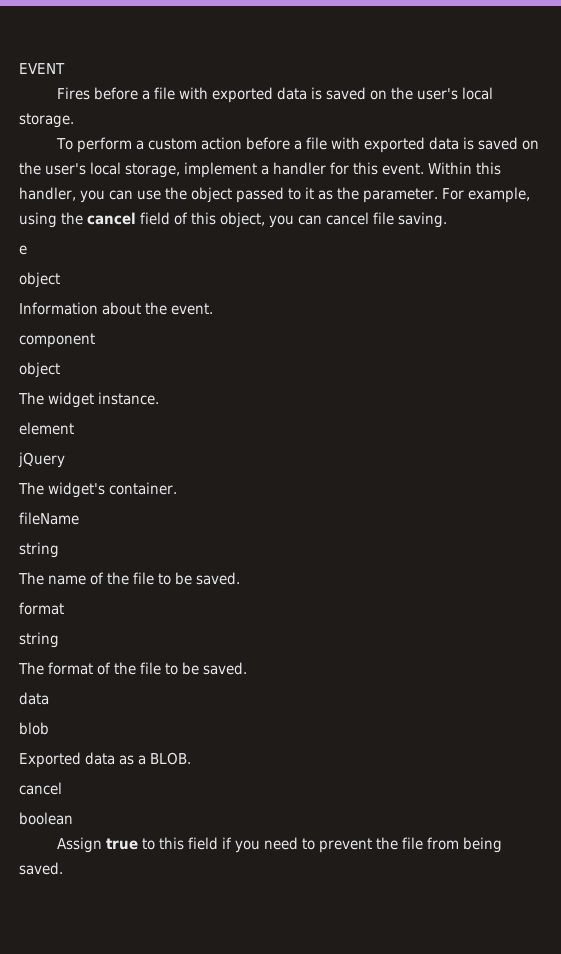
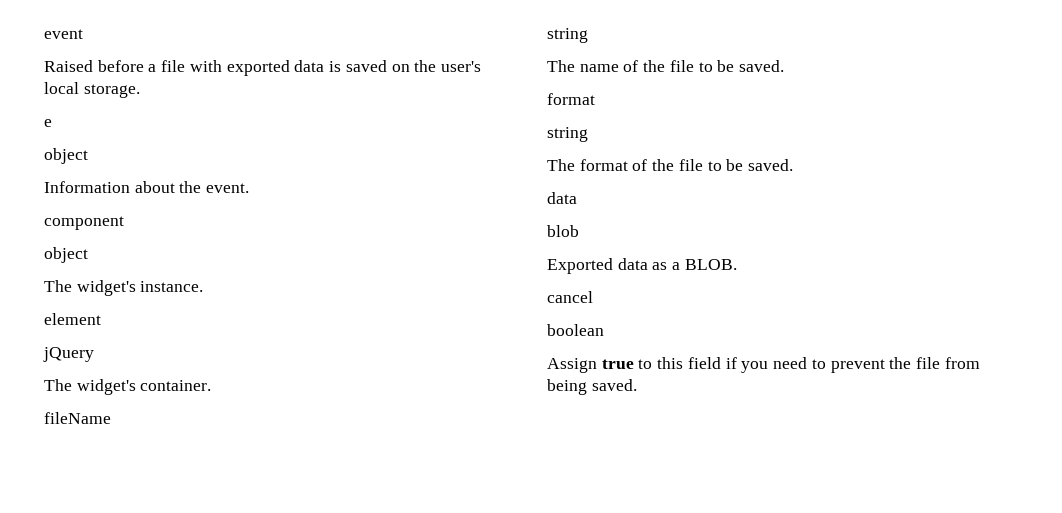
[19,63,65,74] [56,87,90,100] EVENT // Fires -> [44,29,83,39] [44,60,93,72] event // Raised
[55,137,539,153] [19,162,501,178] [19,187,530,203] [19,212,447,228] // To perform a custom action before a file with exported data is saved on the user's local storage, implement a handler for this event. Within this handler, you can use the object passed to it as the parameter. For example, using the cancel field of this object, you can cancel file saving. -> (140, 91) none
[48,392,94,408] widget -> [76,280,136,296] widget's

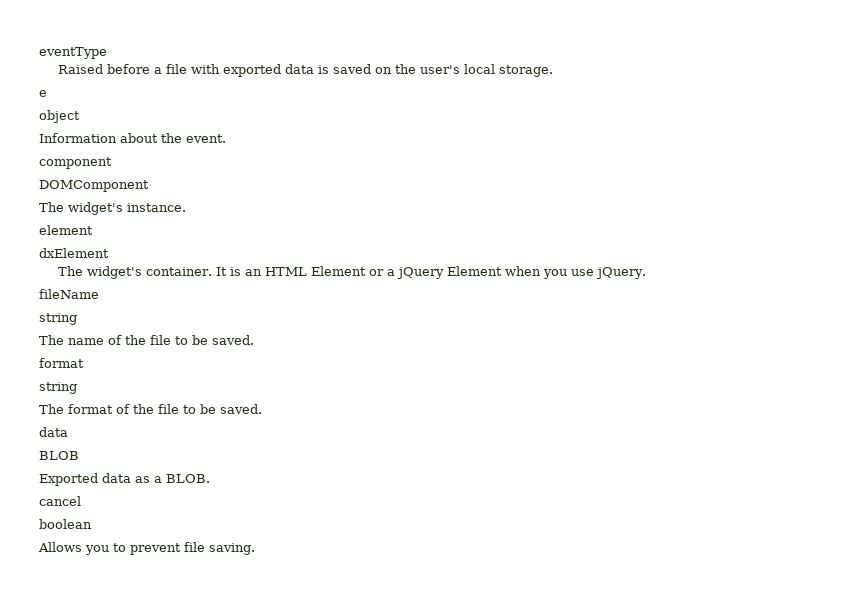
[44,29,83,39] event -> [39,47,107,59] eventType
[44,247,88,263] object -> [39,180,149,192] DOMComponent
[43,347,94,362] jQuery -> [39,248,109,258] dxElement
(212, 385) none -> [215,266,646,279] It is an HTML Element or a jQuery Element when you use jQuery.
[547,225,579,237] blob -> [39,451,79,460] BLOB
[547,357,980,373] [547,379,637,395] Assign true to this field if you need to prevent the file from being saved. -> [38,542,255,555] Allows you to prevent file saving.

